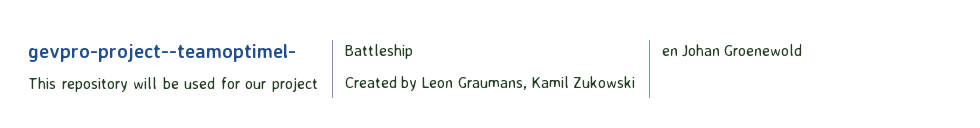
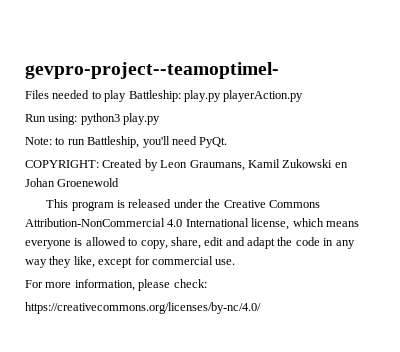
[28,77,318,92] [345,44,413,59] This repository will be used for our project Battleship // -> [25,90,304,102] [25,113,161,125] [25,136,228,148] [25,160,99,168] Files needed to play Battleship: play.py playerAction.py // Run using: python3 play.py // Note: to run Battleship, you'll need PyQt. // COPYRIGHT:
(803, 50) none -> [46,199,320,211] [25,218,359,230] [25,237,355,249] [25,256,236,268] [25,279,207,291] [25,302,261,314] // This program is released under the Creative Commons Attribution-NonCommercial 4.0 International license, which means everyone is allowed to copy, share, edit and adapt the code in any way they like, except for commercial use. // For more information, please check: // https://creativecommons.org/licenses/by-nc/4.0/

